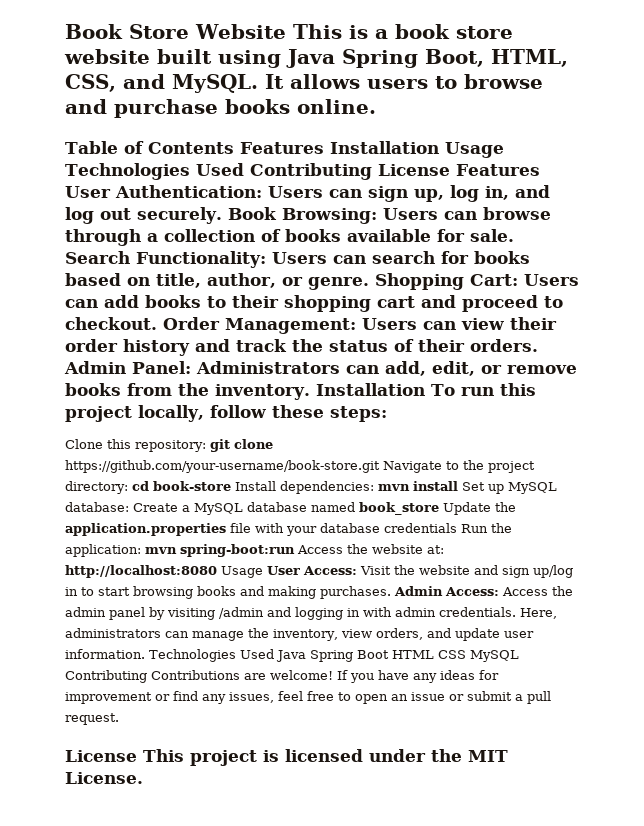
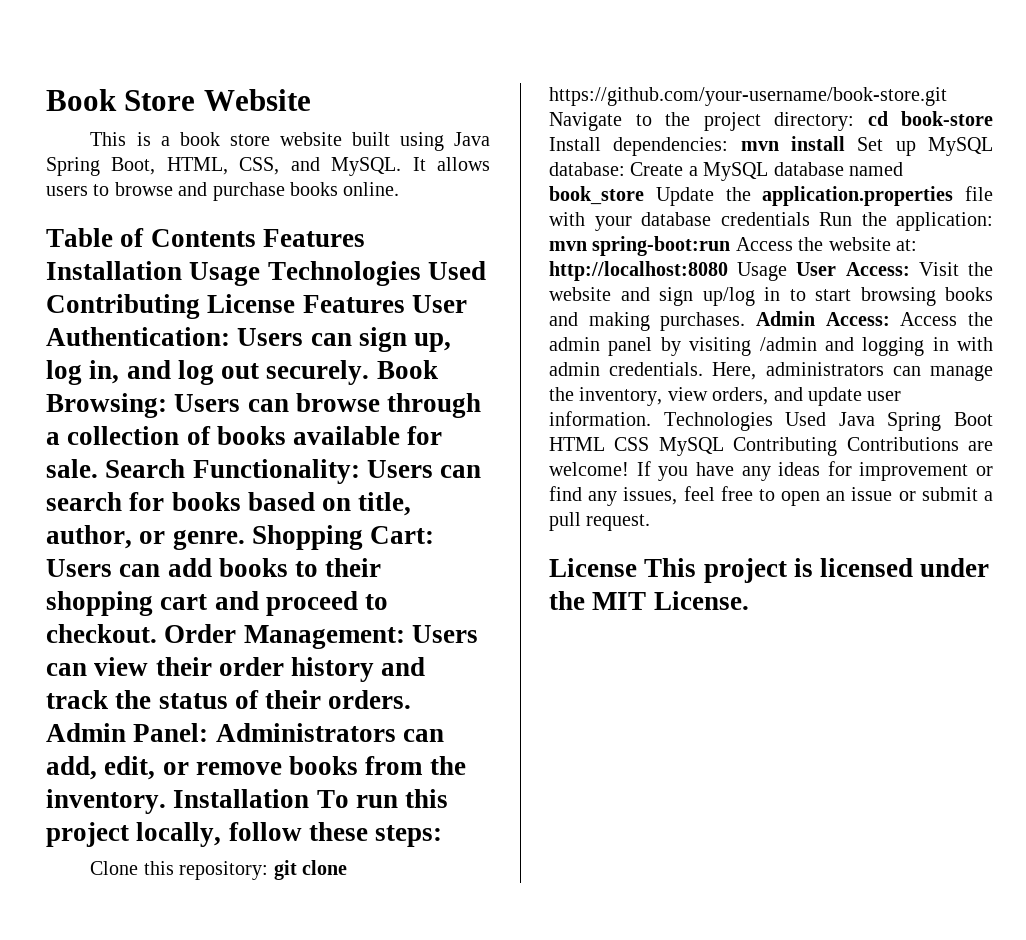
(286, 31) none -> (311, 100) //

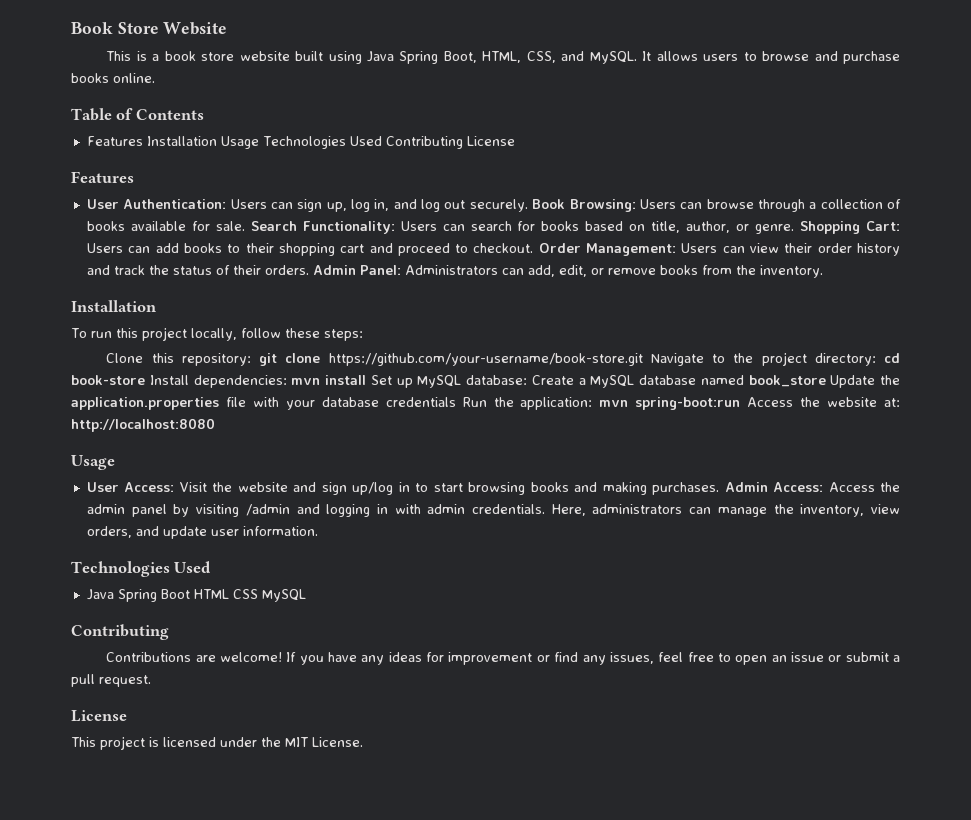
(256, 238) none -> (204, 114) //
[302,295,405,313] Features -> [71,171,134,183] // Features //
[173,789,310,808] Installation -> [71,300,157,312] // Installation //
[737,262,788,281] Usage -> [71,455,115,470] // Usage //
[663,412,827,431] Technologies Used -> [71,561,212,577] // Technologies Used //
[733,437,838,456] Contributing -> [71,624,169,640] // Contributing //
(637, 567) none -> (127, 716) //

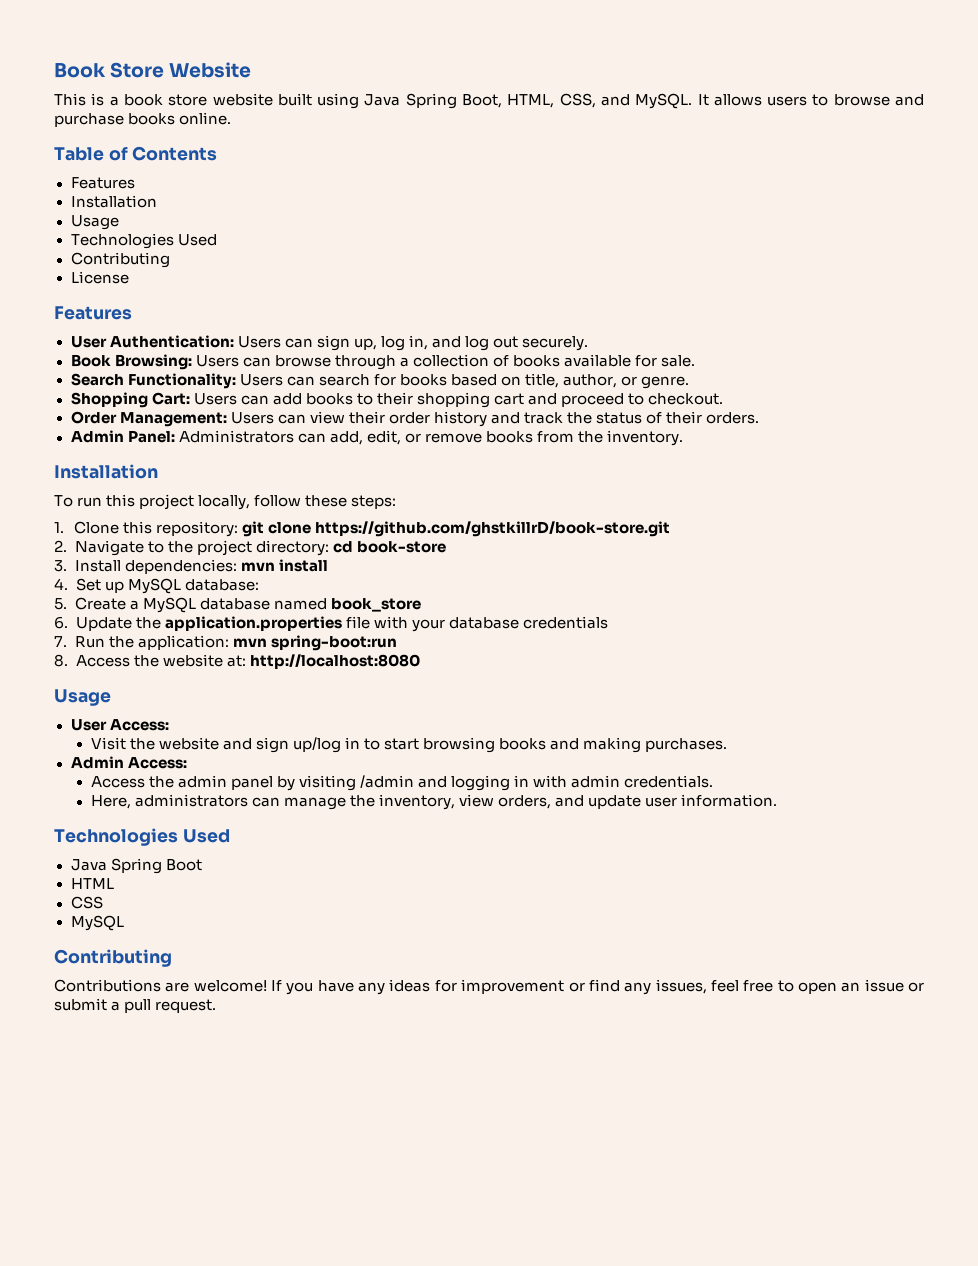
[146,136,463,149] Installation Usage Technologies Used Contributing -> [70,195,157,208] [70,215,119,230] [70,233,217,249] [70,252,170,268] // Installation // Usage // Technologies Used // Contributing //
(528, 205) none -> (589, 343) //
(245, 226) none -> (696, 361) //
(795, 229) none -> (690, 382) //
(534, 248) none -> (724, 399) //
(309, 270) none -> (760, 418) //
(363, 335) none -> [54,522,64,533] 1.
[328,353,643,366] https://github.com/your-username/book-store.git -> [315,521,671,537] [54,540,67,552] https://github.com/ghstkillrD/book-store.git // 2.
(145, 380) none -> [54,560,67,572] // 3.
(366, 380) none -> [54,578,68,590] // 4.
(527, 380) none -> [54,598,67,610] // 5.
(826, 381) none -> [54,616,68,629] // 6.
(456, 402) none -> [54,636,67,647] // 7.
(741, 403) none -> [54,654,68,667] // 8.
(175, 487) none -> (169, 725) //
(720, 488) none -> (728, 745) //
(824, 487) none -> (187, 763) //
(546, 509) none -> (714, 781) //
(190, 594) none -> (202, 865) //
(229, 594) none -> (114, 883) //
(258, 594) none -> (103, 902) //
[71,710,127,722] [71,736,363,750] // License // This project is licensed under the MIT License. -> (217, 1006) none

